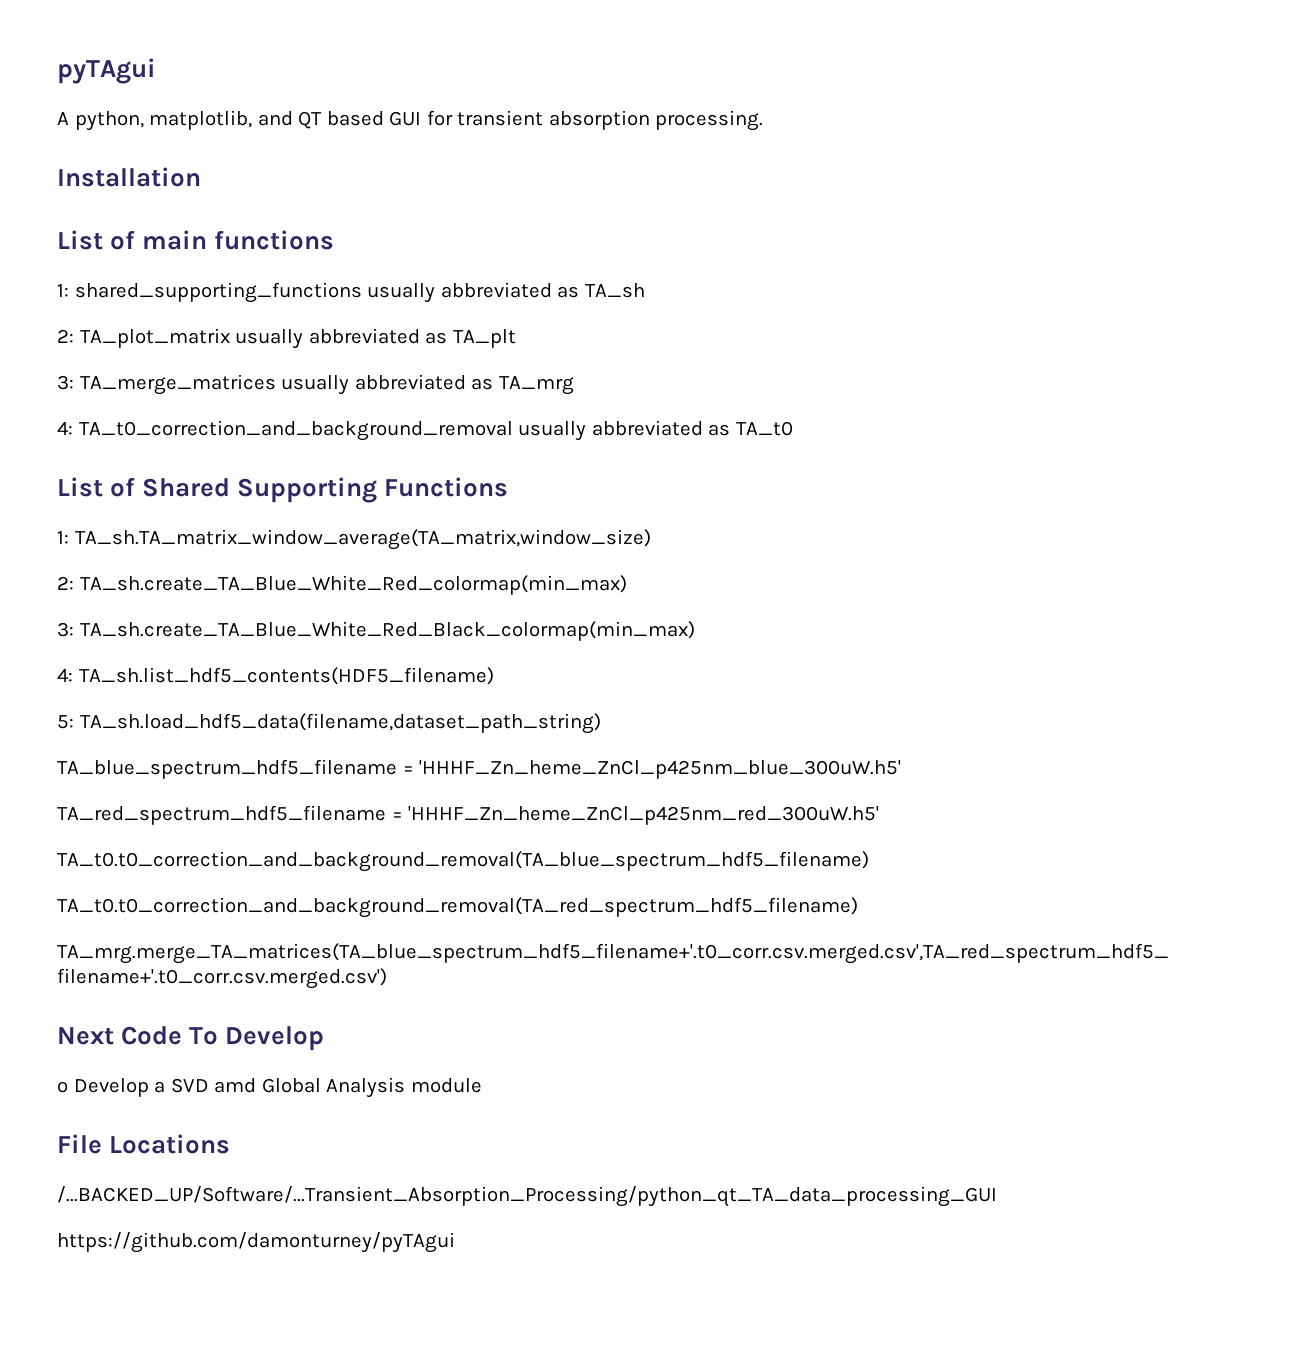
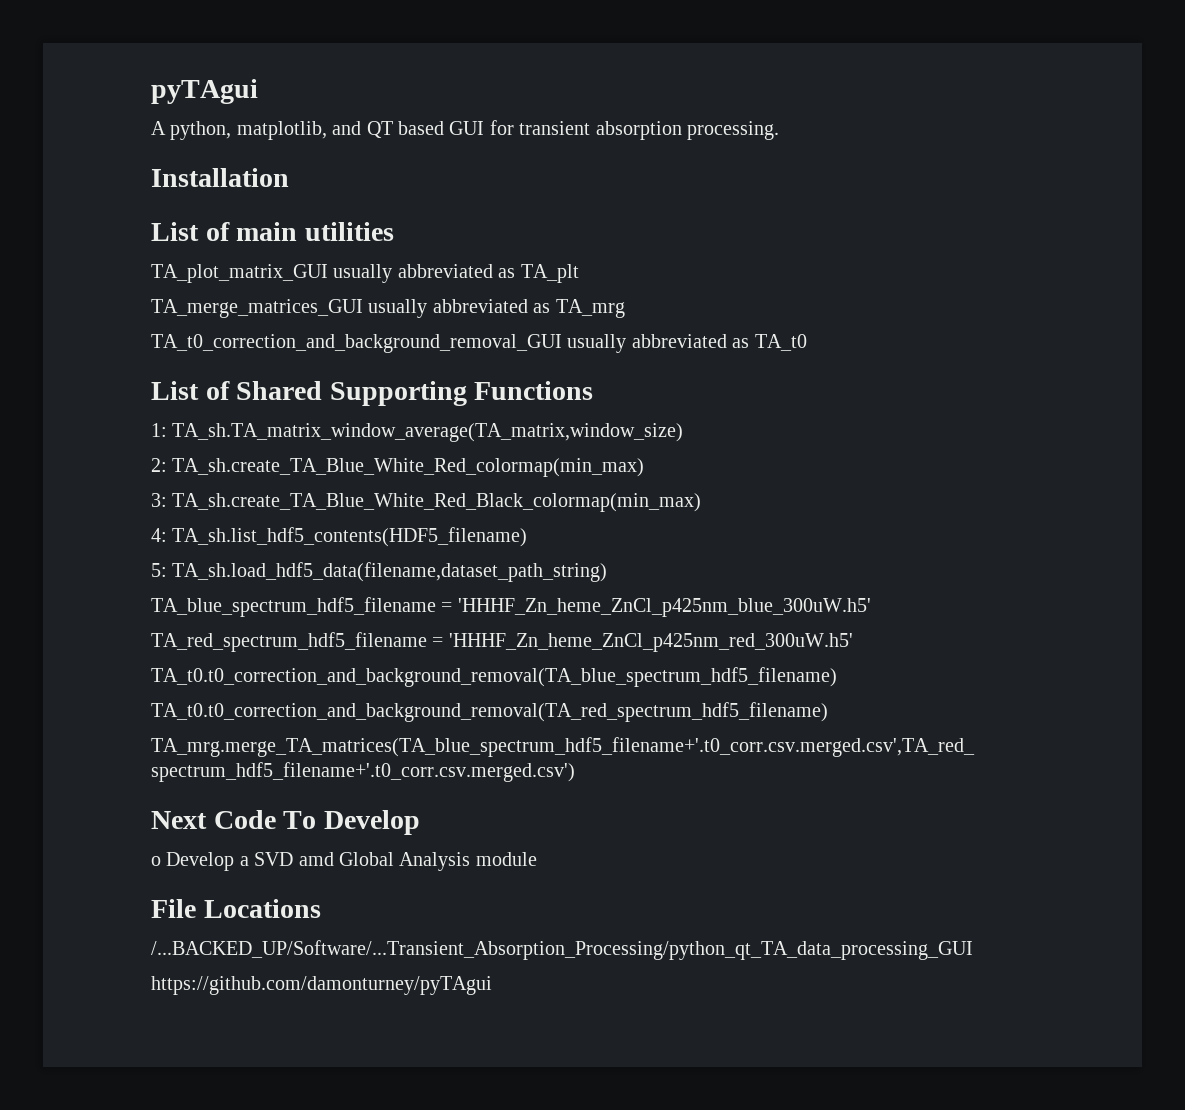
[214,230,335,250] [57,282,645,303] [57,328,230,348] functions // 1: shared_supporting_functions usually abbreviated as TA_sh // 2: TA_plot_matrix -> [304,222,394,241] [151,264,328,283] utilities // TA_plot_matrix_GUI
[57,374,276,395] 3: TA_merge_matrices -> [151,299,363,318] TA_merge_matrices_GUI
[57,420,513,441] 4: TA_t0_correction_and_background_removal -> [151,334,562,353] TA_t0_correction_and_background_removal_GUI

